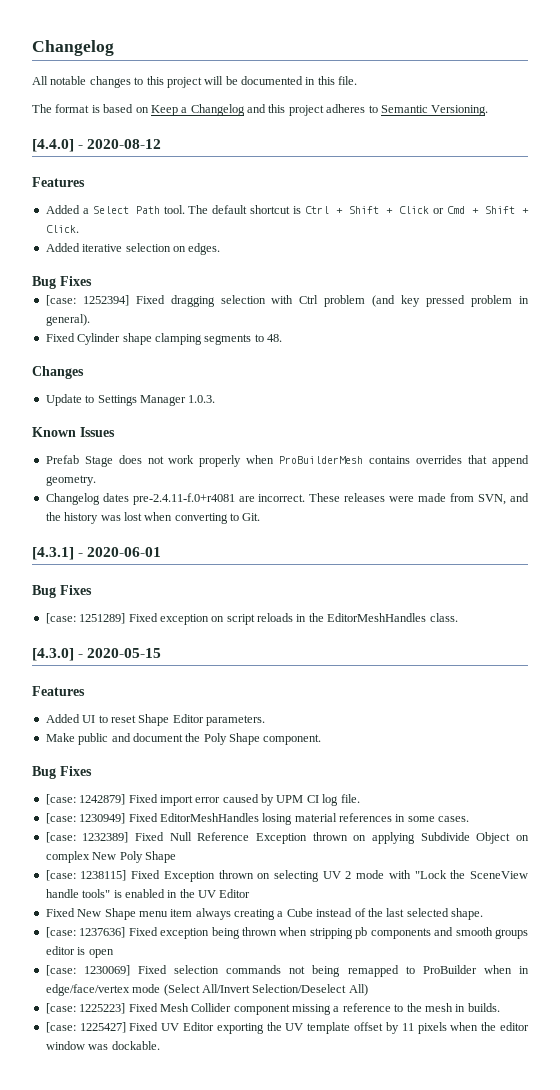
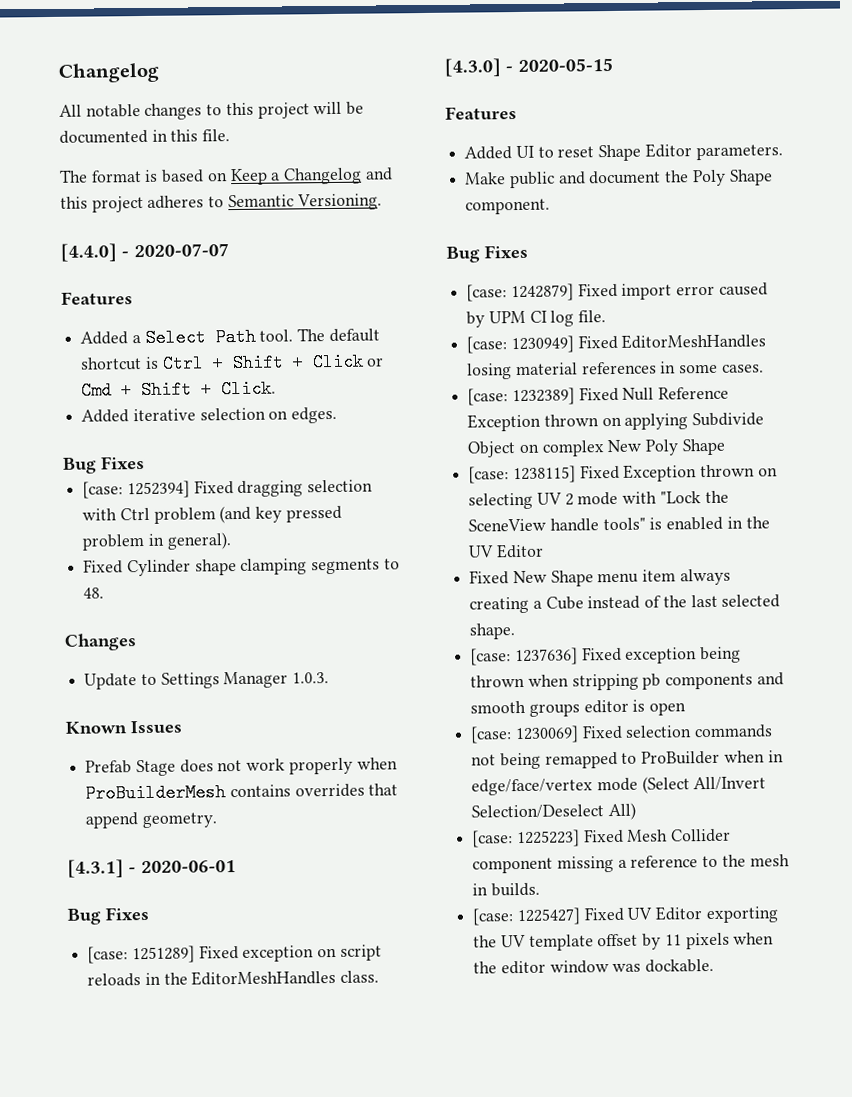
[87,139,162,149] 2020-08-12 -> [133,243,229,258] 2020-07-07
[45,493,529,505] [45,512,261,524] // Changelog dates pre-2.4.11-f.0+r4081 are incorrect. These releases were made from SVN, and the history was lost when converting to Git. -> (217, 820) none

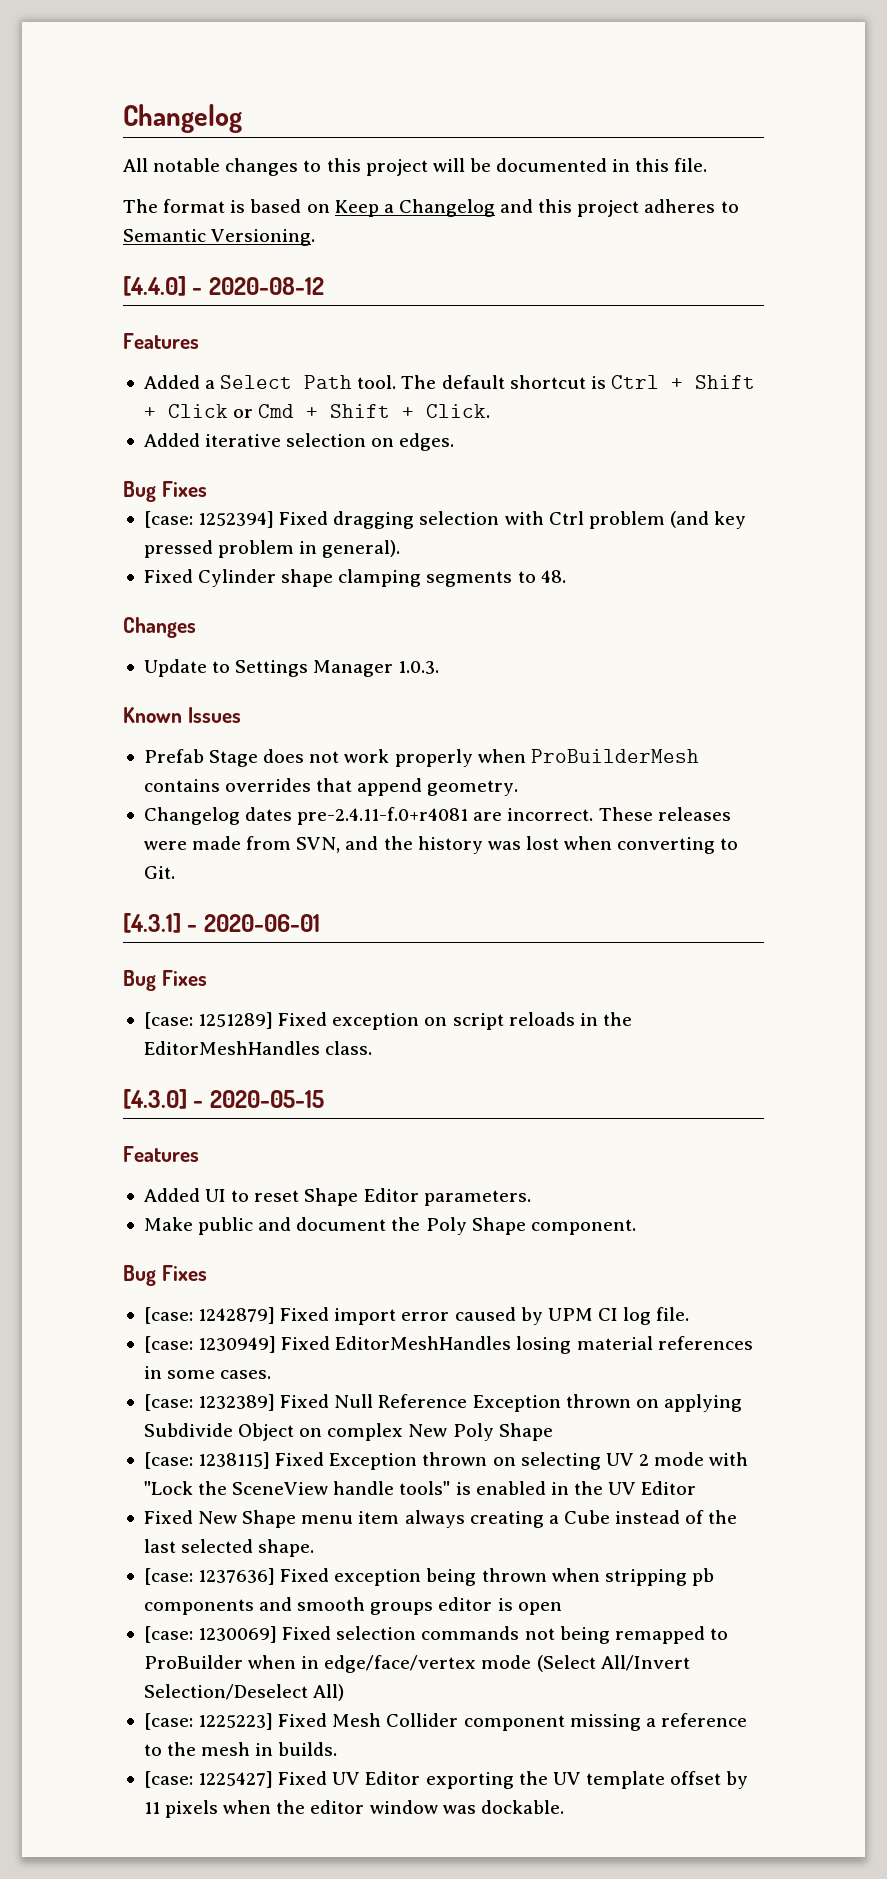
[133,243,229,258] 2020-07-07 -> [208,277,324,295] 2020-08-12
(217, 820) none -> [143,807,731,825] [143,836,739,854] [143,866,175,879] // Changelog dates pre-2.4.11-f.0+r4081 are incorrect. These releases were made from SVN, and the history was lost when converting to Git.

